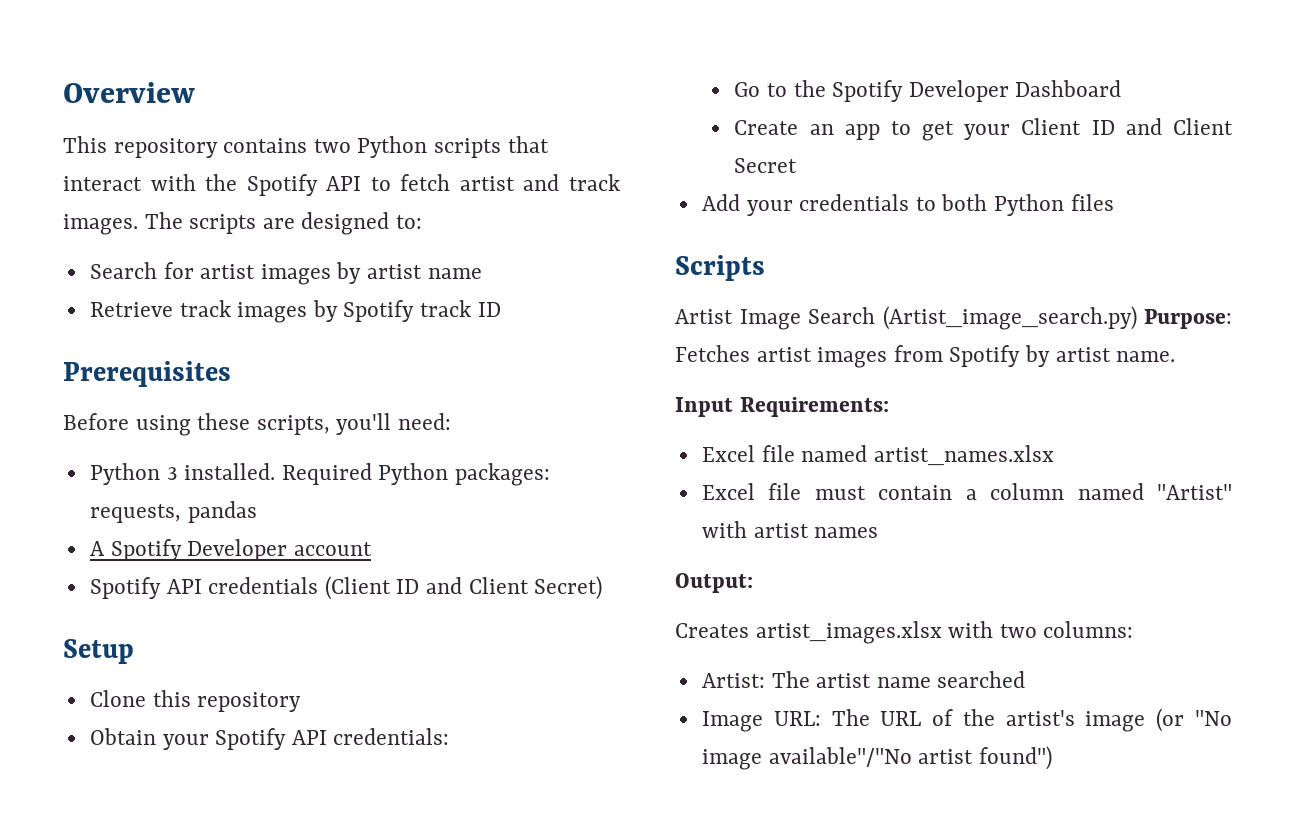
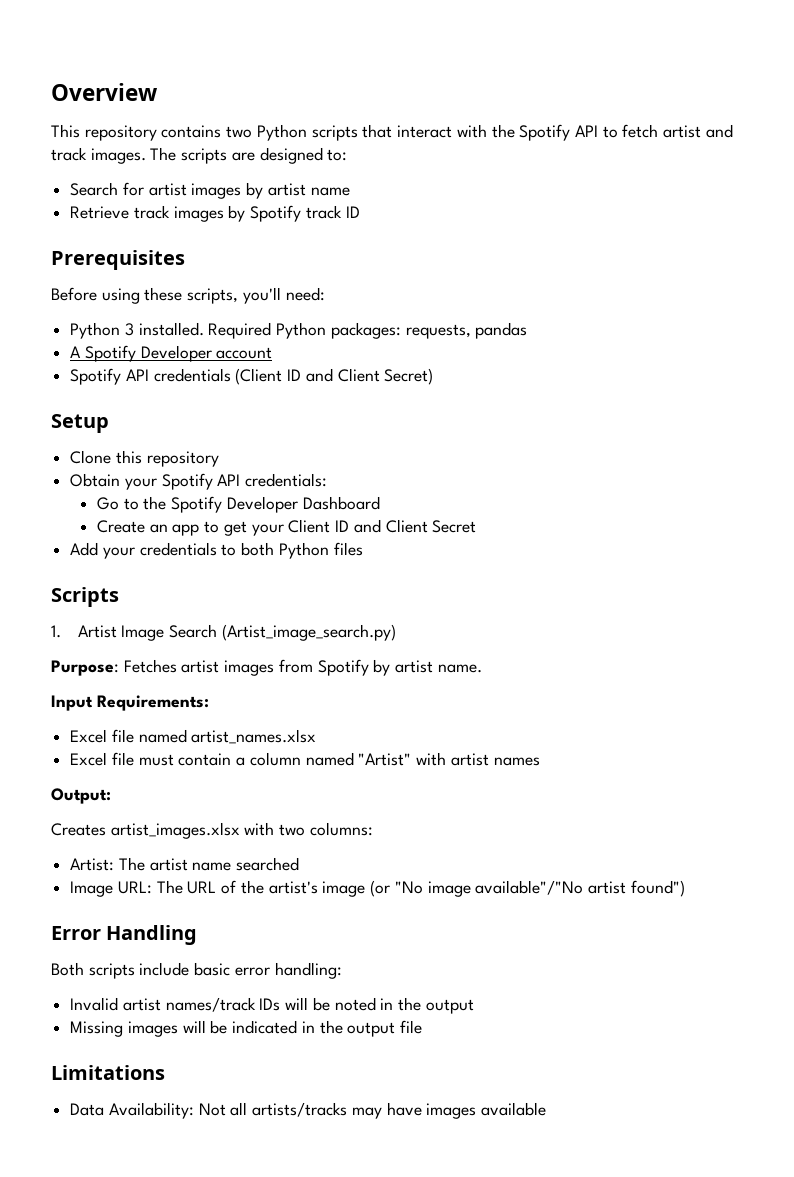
(765, 268) none -> [51,625,61,638] 1.
(1137, 318) none -> (396, 632) //
(1052, 758) none -> [51,925,198,945] [51,962,342,979] [70,997,474,1014] [70,1020,423,1037] [51,1065,165,1080] [70,1102,547,1119] // Error Handling // Both scripts include basic error handling: // Invalid artist names/track IDs will be noted in the output // Missing images will be indicated in the output file // Limitations // Data Availability: Not all artists/tracks may have images available

